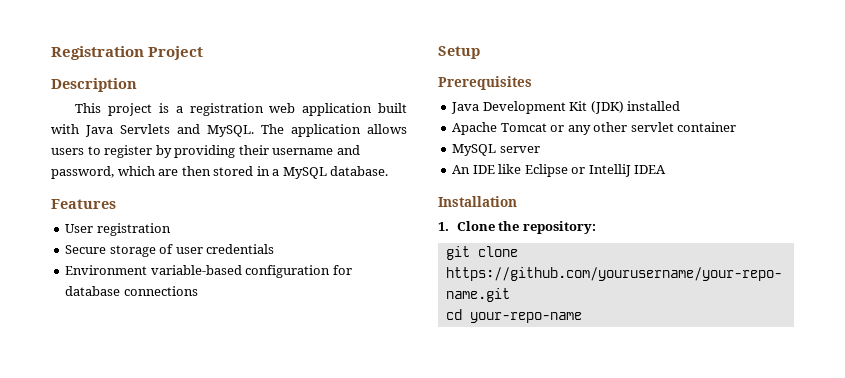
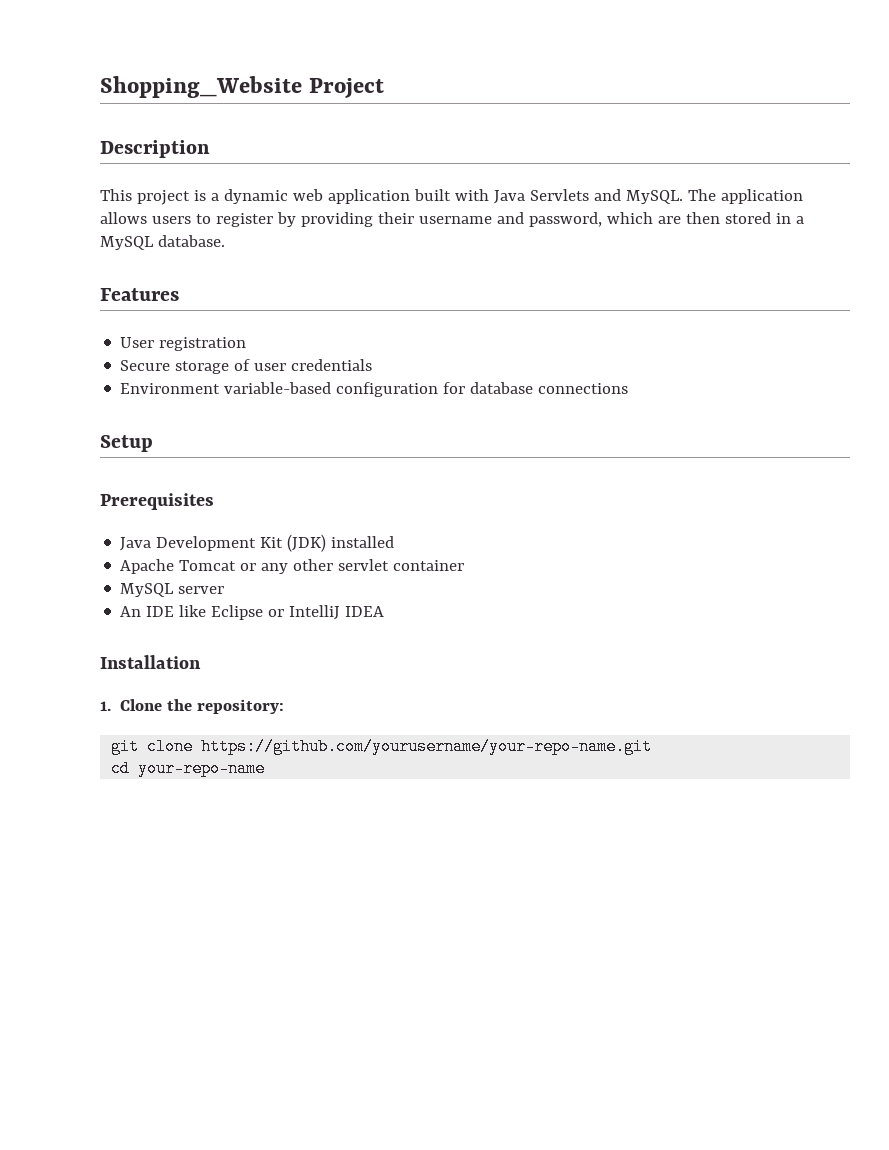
[51,46,144,60] Registration -> [100,76,302,98] Shopping_Website
[189,103,264,116] registration -> [223,189,288,204] dynamic

